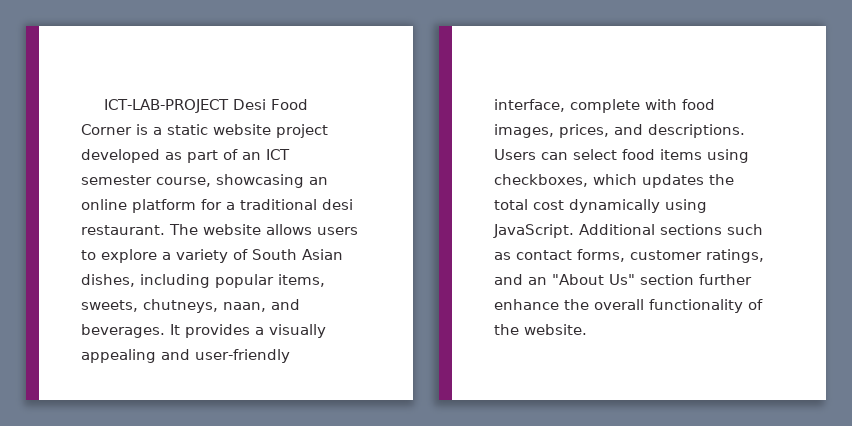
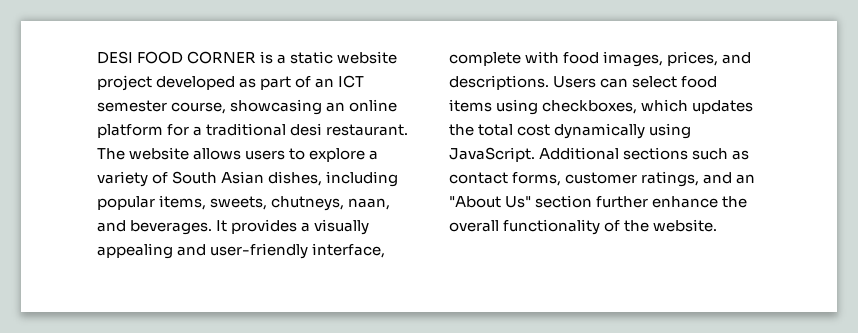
[103,99,308,113] [81,124,132,135] ICT-LAB-PROJECT Desi Food Corner -> [97,51,257,64] DESI FOOD CORNER

